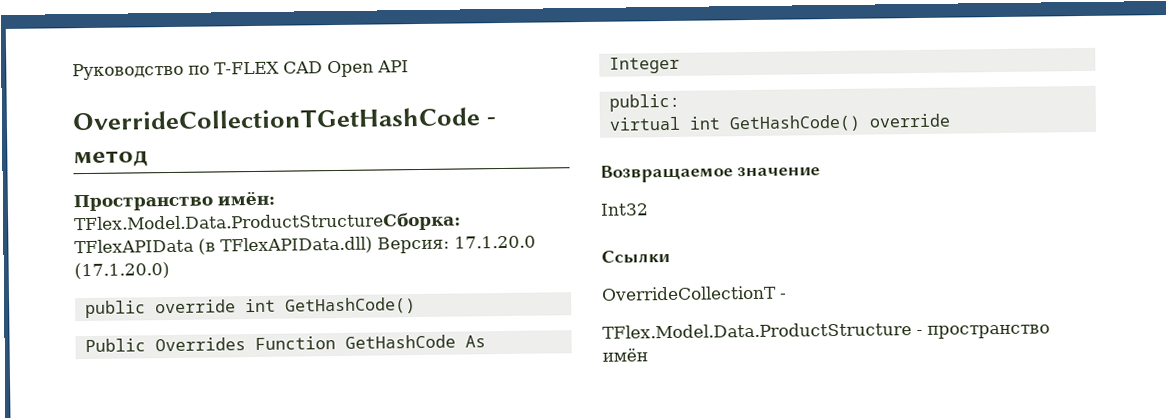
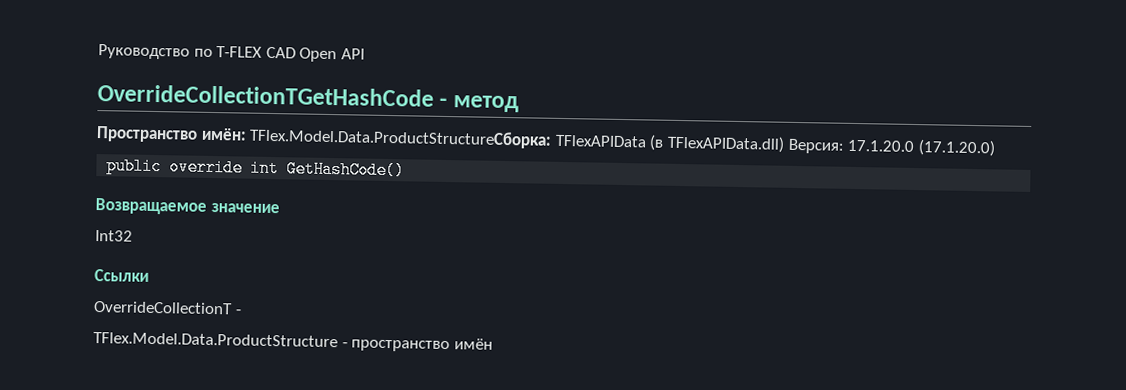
[84,334,486,353] [608,56,680,74] [608,93,680,112] [608,113,951,133] // Public Overrides Function GetHashCode As Integer // public: // virtual int GetHashCode() override -> (406, 170) none

